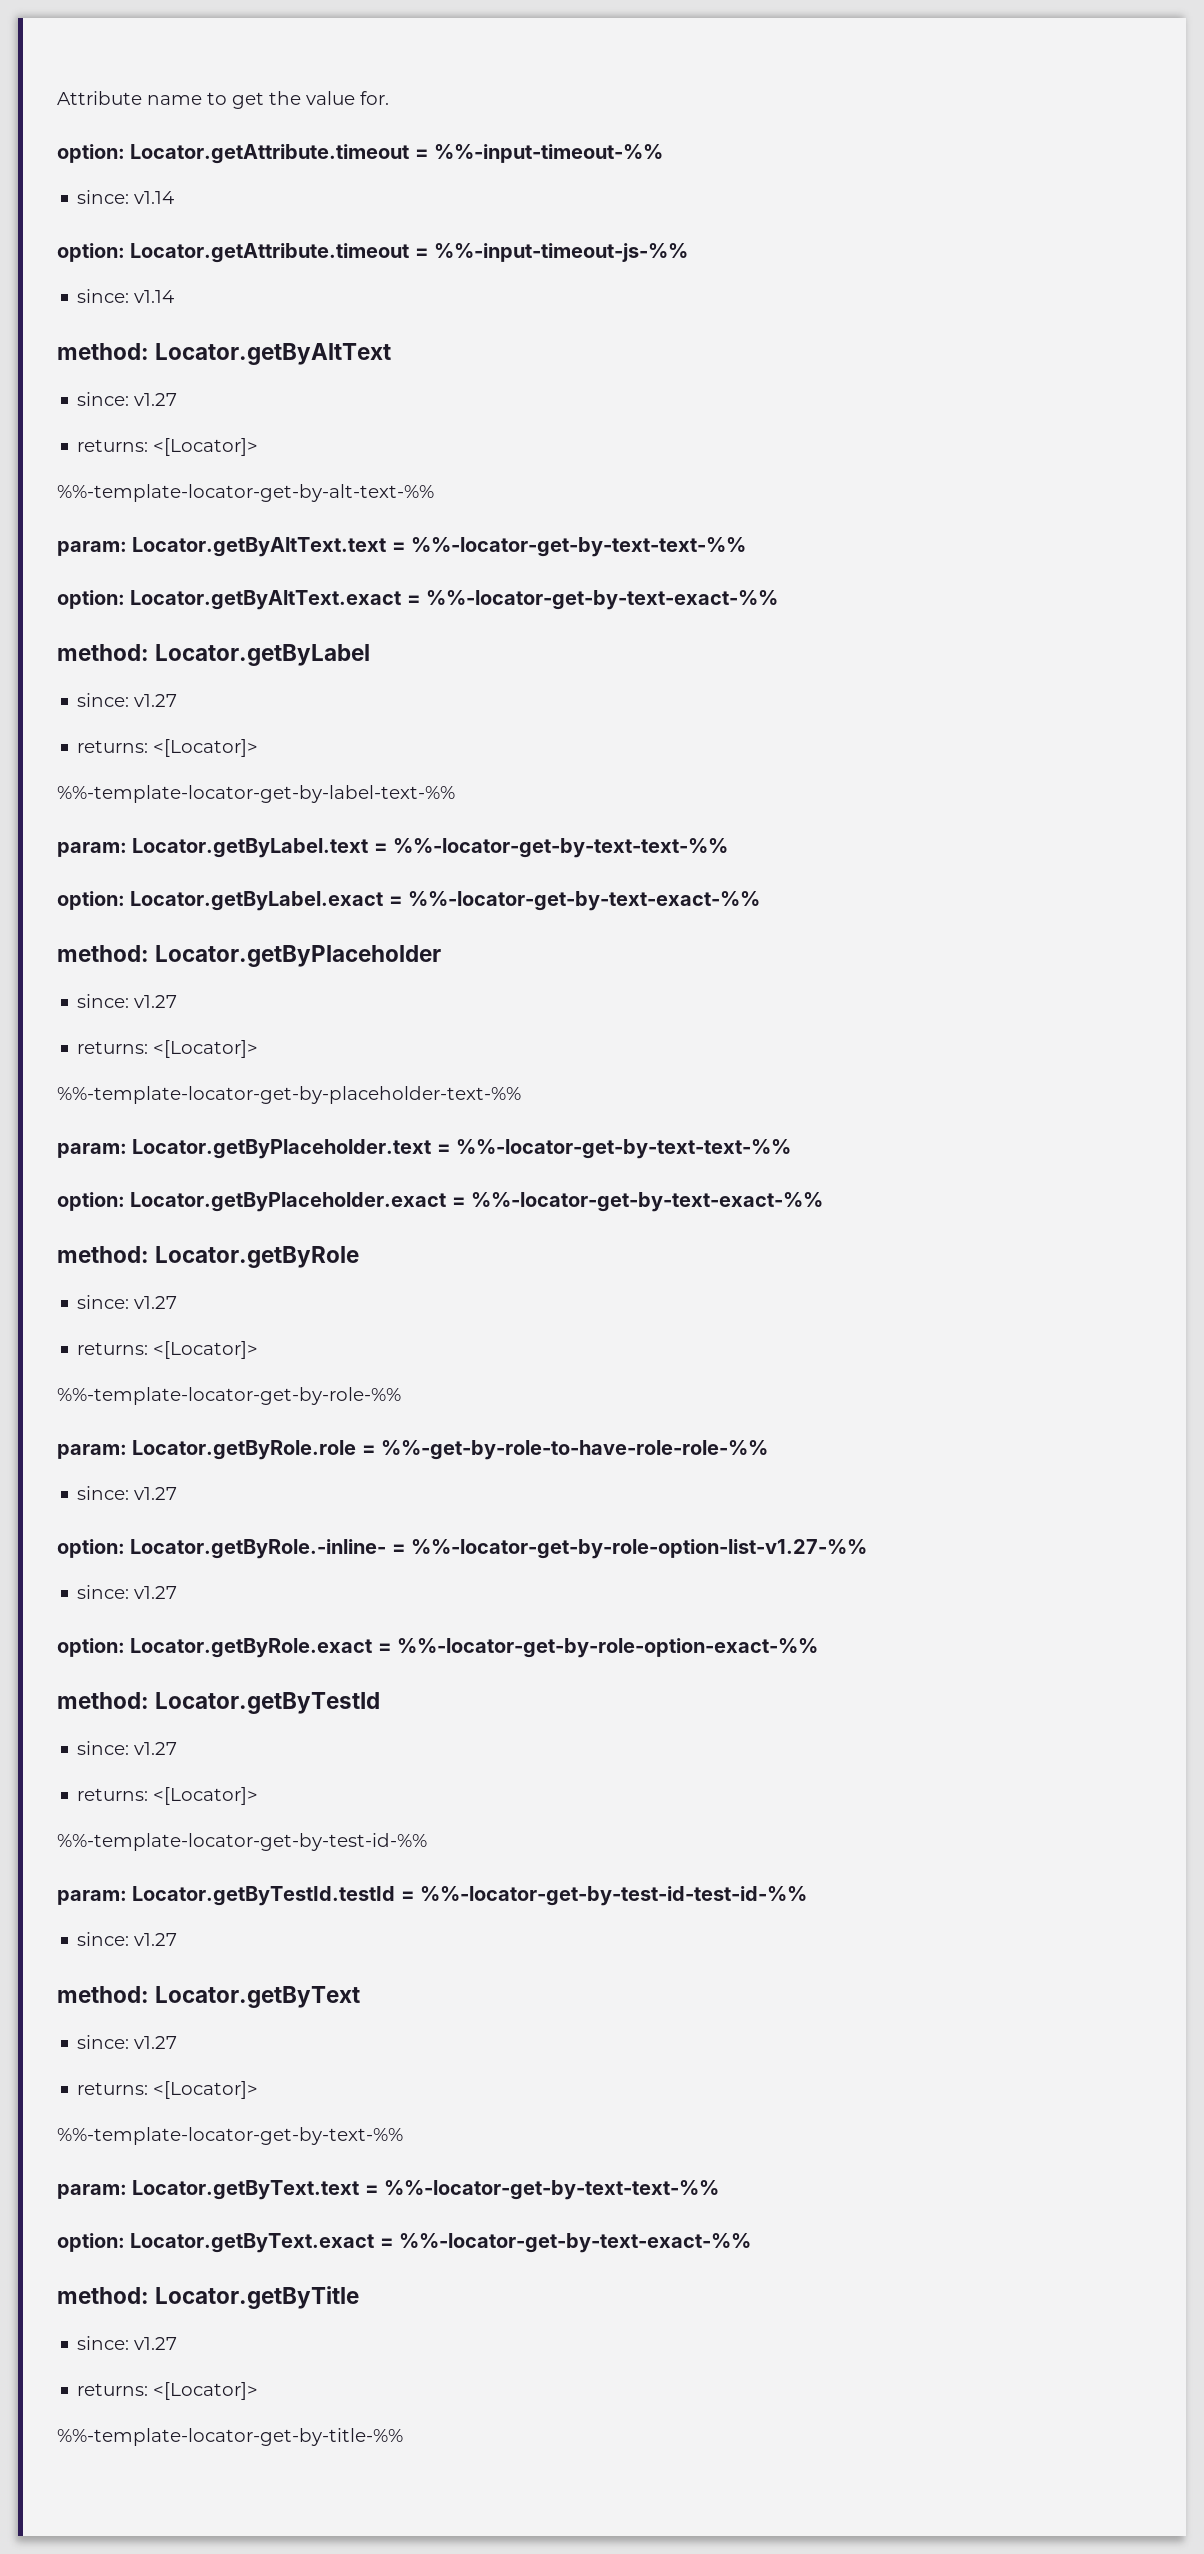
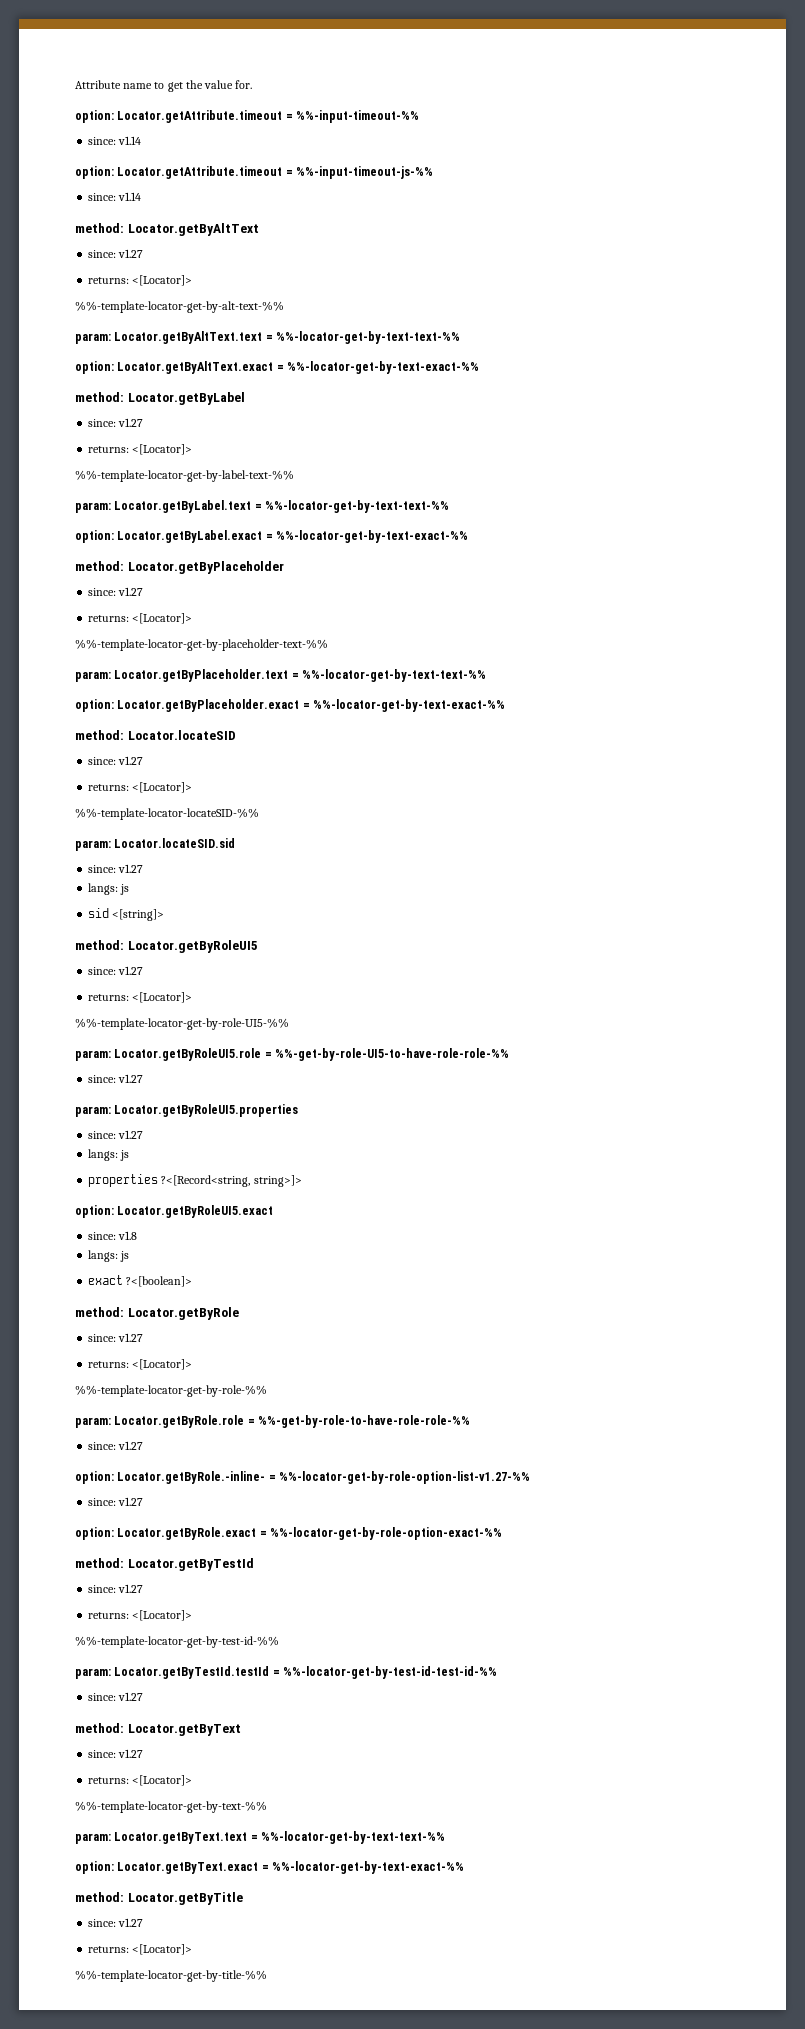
(824, 1202) none -> [75,730,236,740] [88,756,144,765] [88,782,193,793] [75,808,259,820] [75,838,236,851] [88,864,144,873] [88,883,130,895] [88,908,165,921] [75,940,258,953] [88,966,144,975] [88,992,193,1003] [75,1018,289,1030] [75,1048,510,1061] [88,1074,144,1083] [75,1104,299,1117] [88,1130,144,1139] [88,1149,130,1161] [88,1174,302,1187] [75,1205,274,1218] [88,1231,138,1240] [88,1250,130,1262] [88,1275,193,1287] // method: Locator.locateSID // since: v1.27 // returns: <[Locator]> // %%-template-locator-locateSID-%% // param: Locator.locateSID.sid // since: v1.27 // langs: js // sid <[string]> // method: Locator.getByRoleUI5 // since: v1.27 // returns: <[Locator]> // %%-template-locator-get-by-role-UI5-%% // param: Locator.getByRoleUI5.role = %%-get-by-role-UI5-to-have-role-role-%% // since: v1.27 // param: Locator.getByRoleUI5.properties // since: v1.27 // langs: js // properties ?<[Record<string, string>]> // option: Locator.getByRoleUI5.exact // since: v1.8 // langs: js // exact ?<[boolean]>

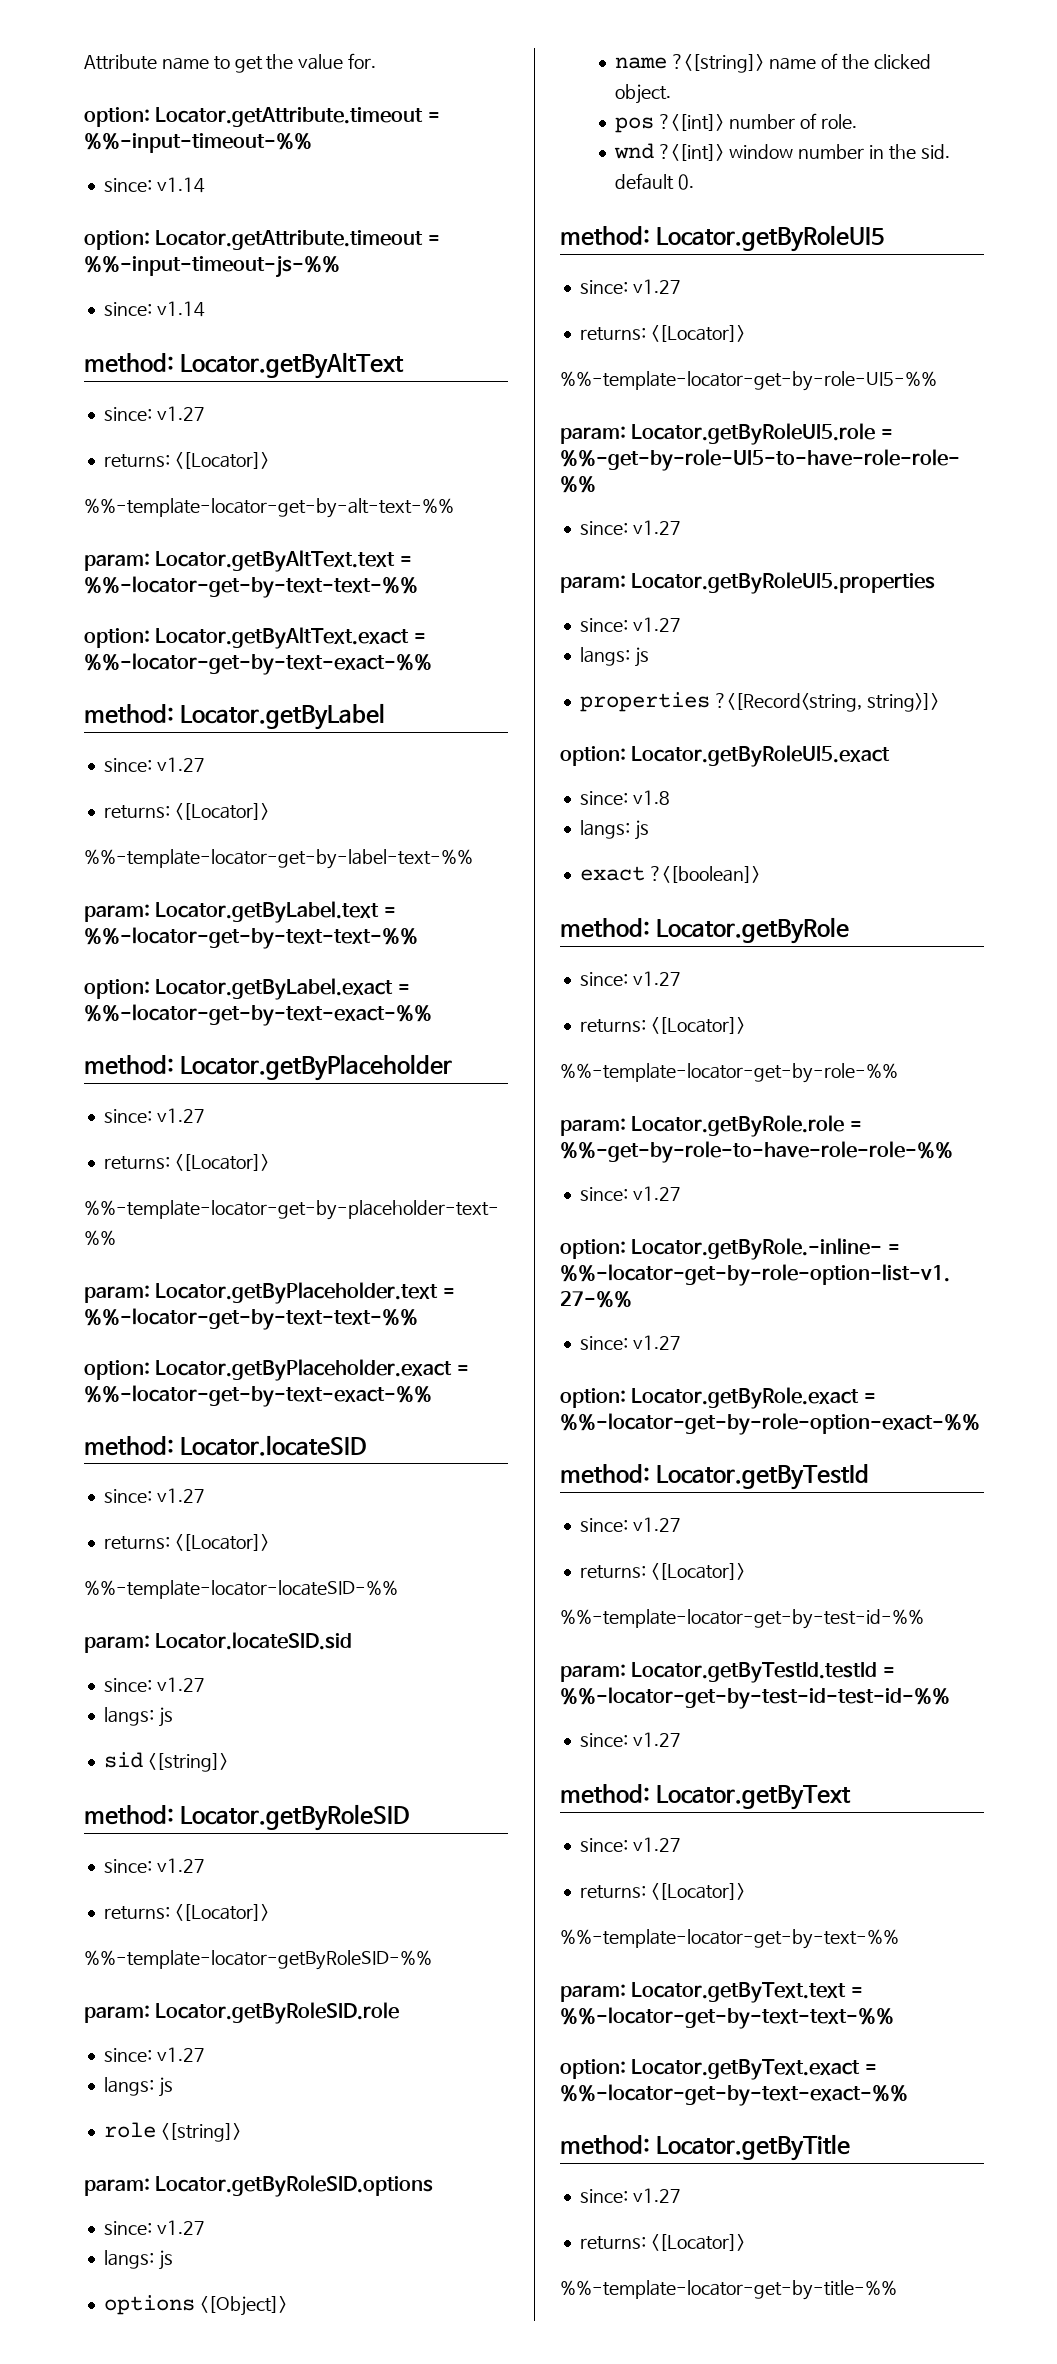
(165, 915) none -> [84,1804,411,1831] [103,1858,205,1873] [103,1904,269,1921] [84,1950,432,1970] [84,2002,400,2024] [103,2047,205,2062] [103,2077,173,2097] [103,2122,241,2142] [84,2175,434,2197] [103,2220,205,2235] [103,2250,173,2270] [103,2295,287,2316] [615,53,931,73] [615,84,672,104] [615,113,857,133] [614,143,950,161] [615,173,695,190] // method: Locator.getByRoleSID // since: v1.27 // returns: <[Locator]> // %%-template-locator-getByRoleSID-%% // param: Locator.getByRoleSID.role // since: v1.27 // langs: js // role <[string]> // param: Locator.getByRoleSID.options // since: v1.27 // langs: js // options <[Object]> // name ?<[string]> name of the clicked object. // pos ?<[int]> number of role. // wnd ?<[int]> window number in the sid. default 0.

